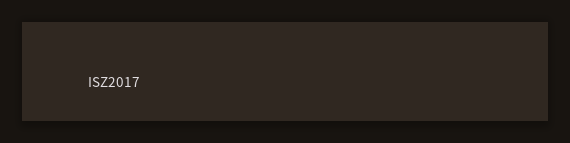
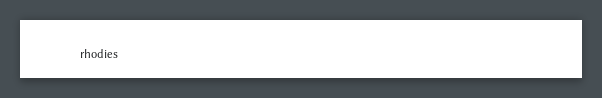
[88,77,140,87] ISZ2017 -> [80,49,118,58] rhodies

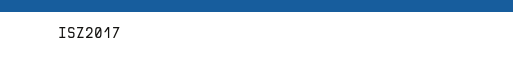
[80,49,118,58] rhodies -> [58,27,121,38] ISZ2017

